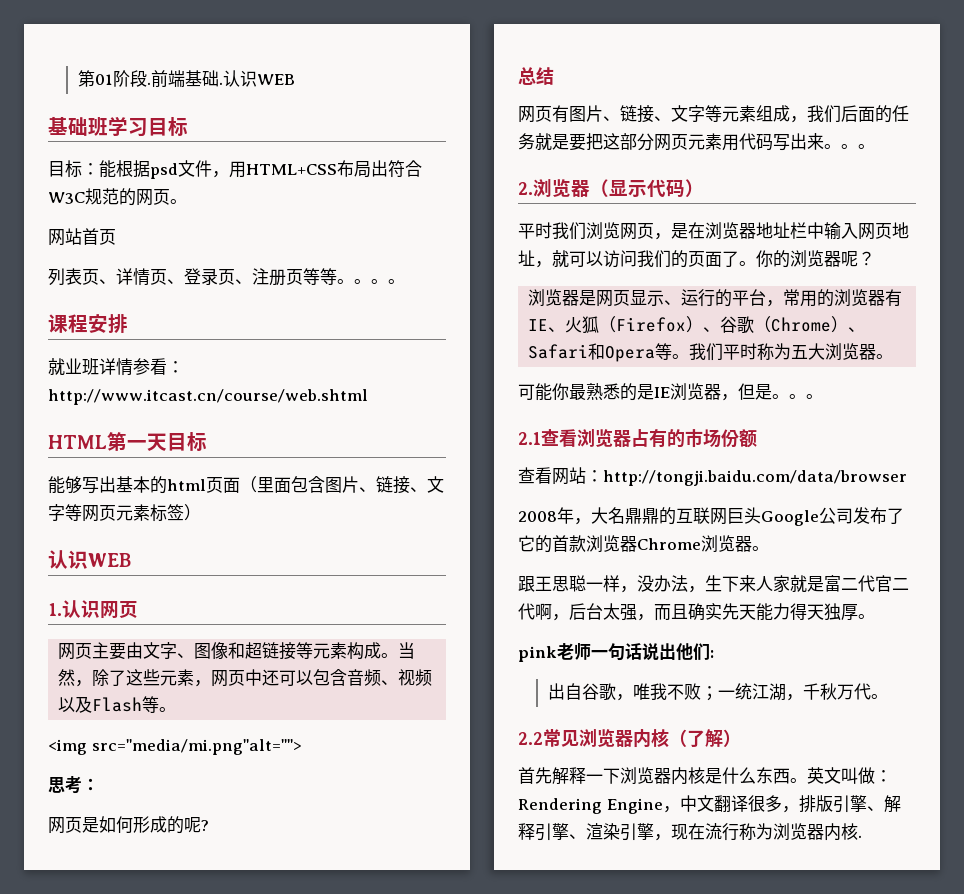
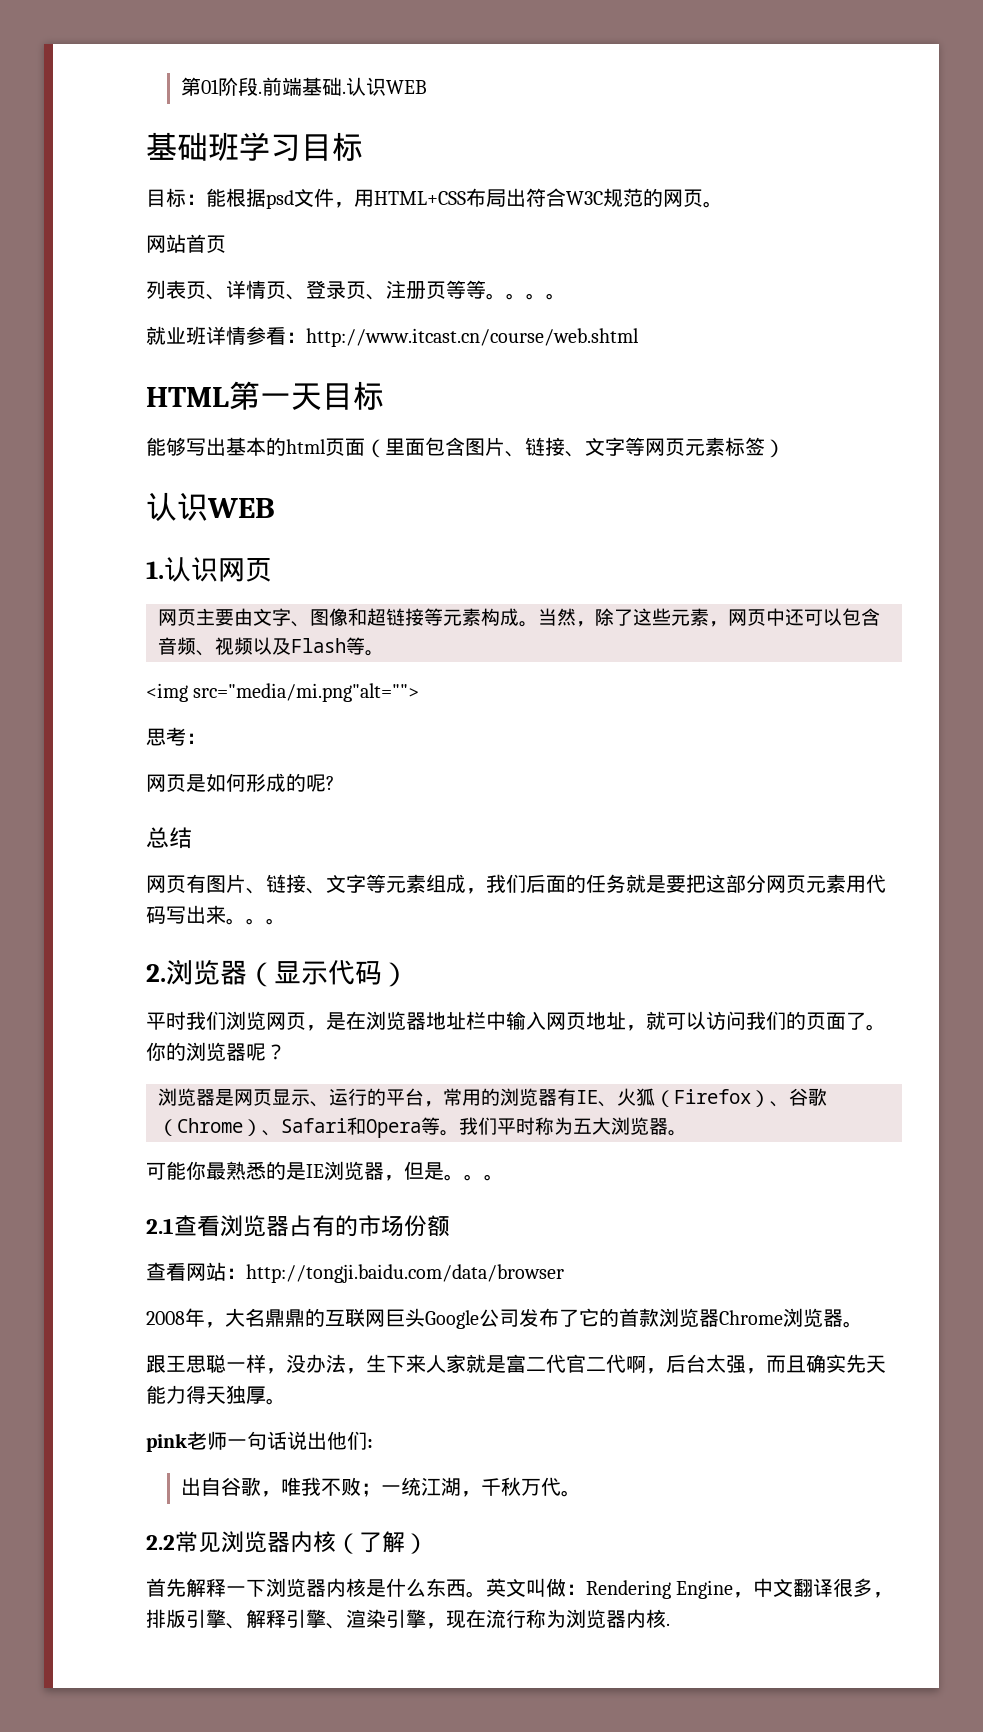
[48,314,128,333] // 课程安排 -> (566, 296) none

